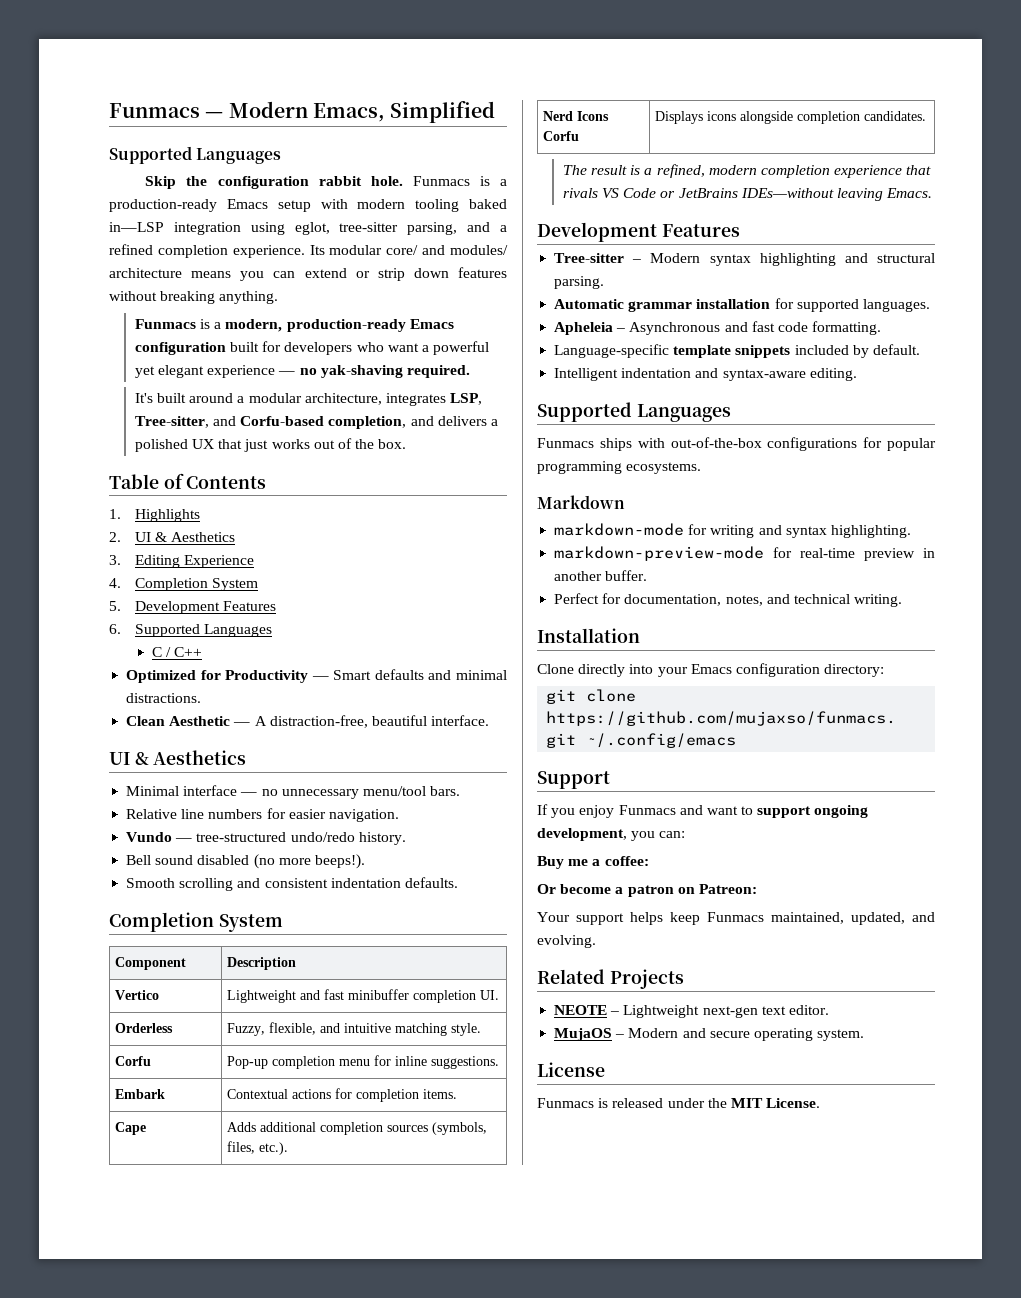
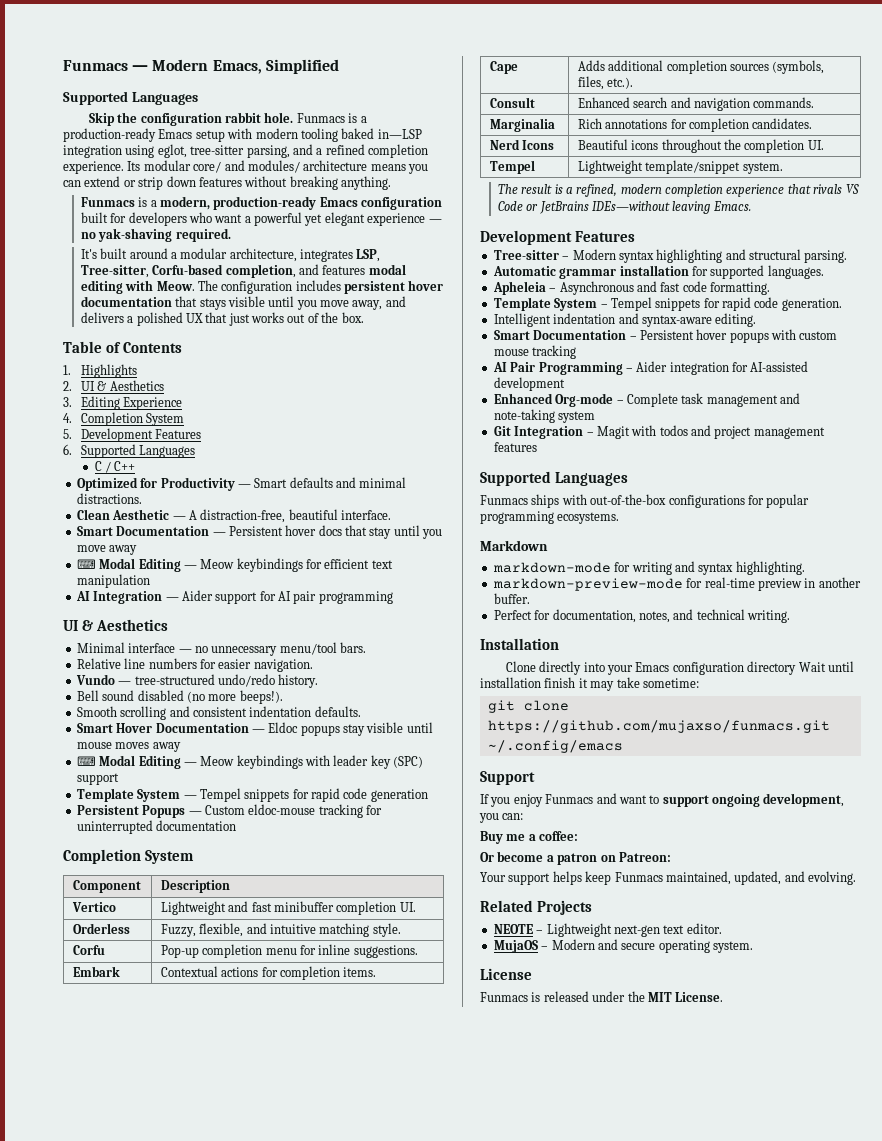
[213,416,237,426] and -> (149, 271) none
(434, 421) none -> [322,264,406,275] [80,280,444,294] [80,296,406,310] features modal editing with Meow. The configuration includes persistent hover documentation that stays visible until you move away, and
(490, 720) none -> [76,525,443,539] [76,545,138,555] [76,558,393,572] [76,574,150,588] [75,590,393,604] // Smart Documentation — Persistent hover docs that stay until you move away // ⌨ Modal Editing — Meow keybindings for efficient text manipulation // AI Integration — Aider support for AI pair programming
(458, 882) none -> [76,722,433,736] [76,742,181,752] [76,755,424,769] [76,773,119,785] [76,788,428,802] [76,804,382,818] [76,820,237,834] // Smart Hover Documentation — Eldoc popups stay visible until mouse moves away // ⌨ Modal Editing — Meow keybindings with leader key (SPC) support // Template System — Tempel snippets for rapid code generation // Persistent Popups — Custom eldoc-mouse tracking for uninterrupted documentation
[543,111,610,121] [543,131,580,141] [655,111,927,124] Nerd Icons Corfu | Displays icons alongside completion candidates. -> [489,97,535,108] [577,97,815,111] [489,118,555,132] [577,118,813,132] [489,139,555,150] [577,139,824,153] [489,160,535,174] [577,160,783,174] Consult | Enhanced search and navigation commands. // Marginalia | Rich annotations for completion candidates. // Nerd Icons | Beautiful icons throughout the completion UI. // Tempel | Lightweight template/snippet system.
[554,344,920,358] Language-specific template snippets included by default. -> [493,297,842,311] Template System – Tempel snippets for rapid code generation.
(857, 374) none -> [493,329,838,343] [493,345,577,359] [492,361,809,375] [493,377,565,391] [493,393,800,407] [493,409,596,423] [493,425,825,439] [493,442,537,452] // Smart Documentation – Persistent hover popups with custom mouse tracking // AI Pair Programming – Aider integration for AI-assisted development // Enhanced Org-mode – Complete task management and note-taking system // Git Integration – Magit with todos and project management features
[824,664,885,677] directory: -> [747,661,854,675] [480,677,699,691] directory Wait until installation finish it may take sometime:

